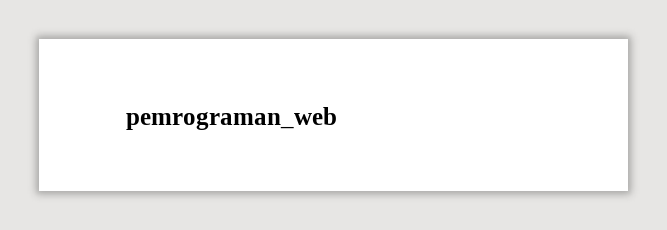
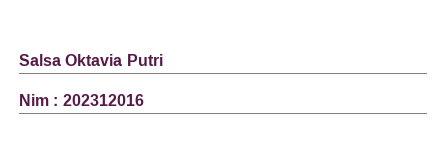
[126,107,337,130] pemrograman_web -> [19,54,163,66] [19,94,144,106] Salsa Oktavia Putri // Nim : 202312016

